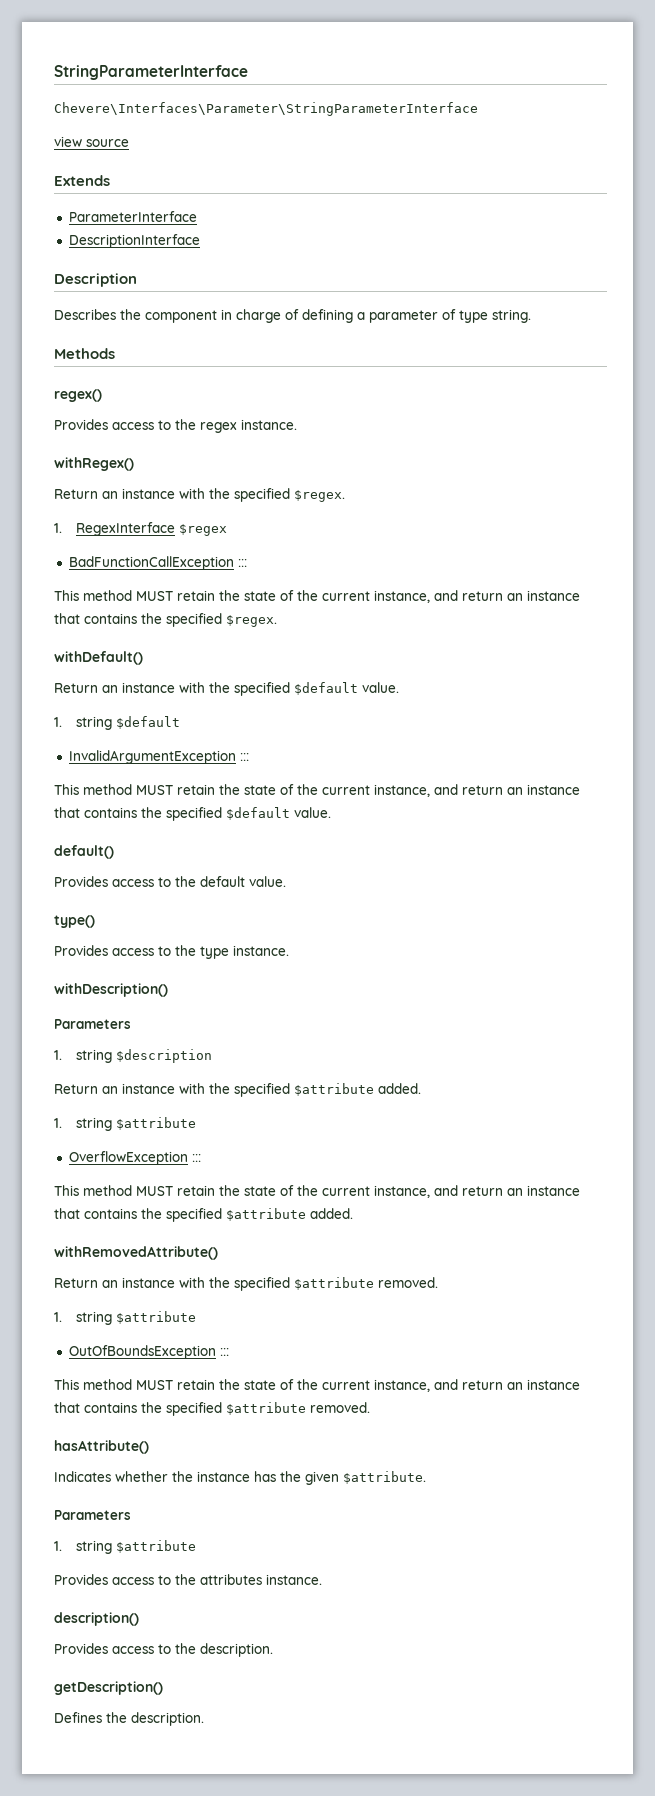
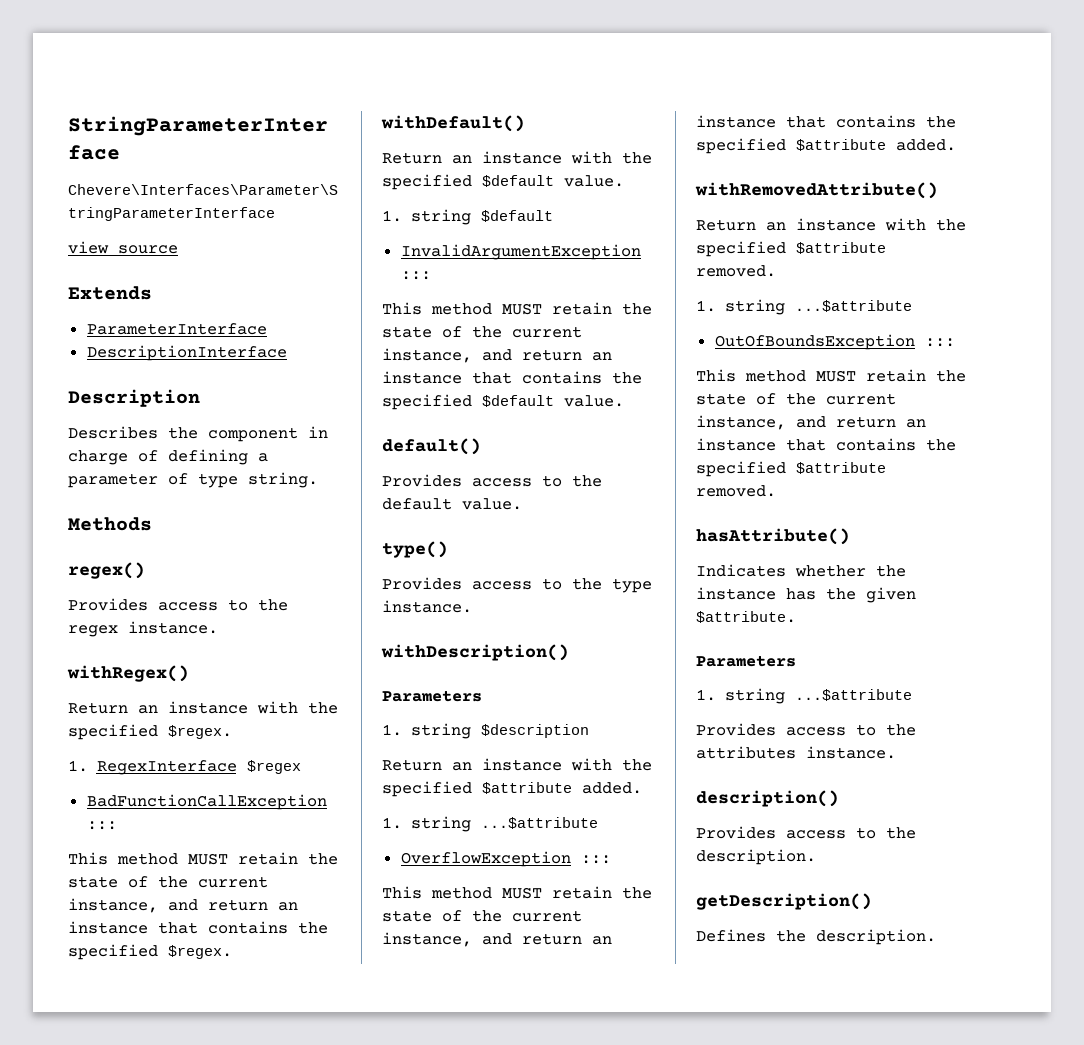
[116,1117,197,1130] $attribute -> [480,817,598,829] ...$attribute
[116,1311,197,1324] $attribute -> [794,300,912,312] ...$attribute
[116,1540,197,1553] $attribute -> [794,689,912,701] ...$attribute

